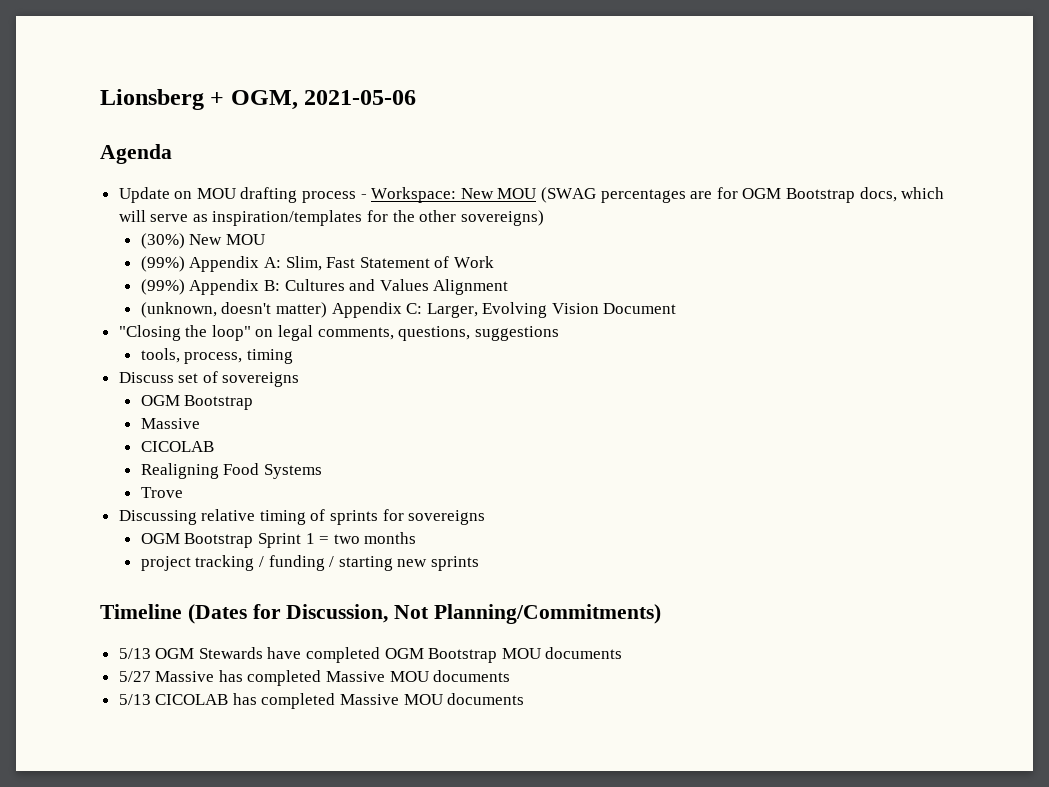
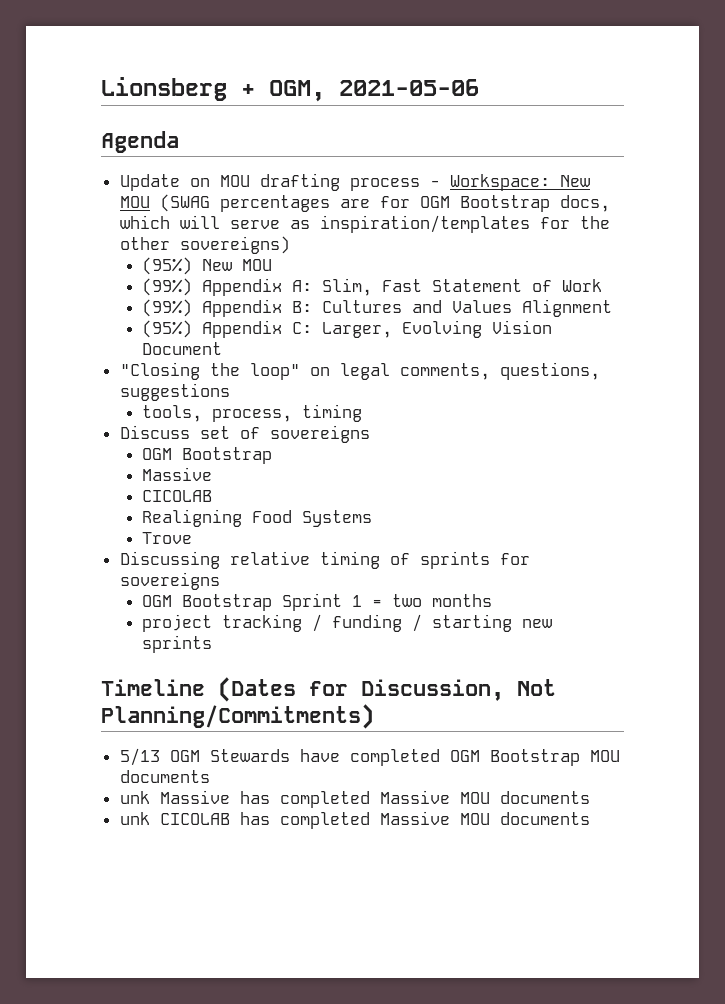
[140,233,185,249] (30%) -> [141,257,192,275] (95%)
[140,302,327,318] (unknown, doesn't matter) -> [141,320,192,338] (95%)
[118,671,151,682] 5/27 -> [119,791,150,804] unk
[118,694,151,705] 5/13 -> [119,812,150,825] unk

